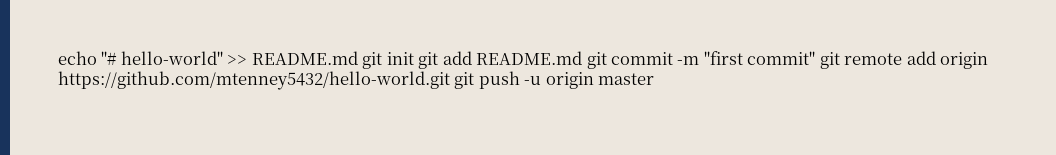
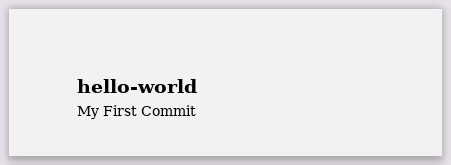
[58,51,989,69] [58,71,655,90] echo "# hello-world" >> README.md git init git add README.md git commit -m "first commit" git remote add origin https://github.com/mtenney5432/hello-world.git git push -u origin master -> [77,79,197,93] [77,105,196,119] hello-world // My First Commit

